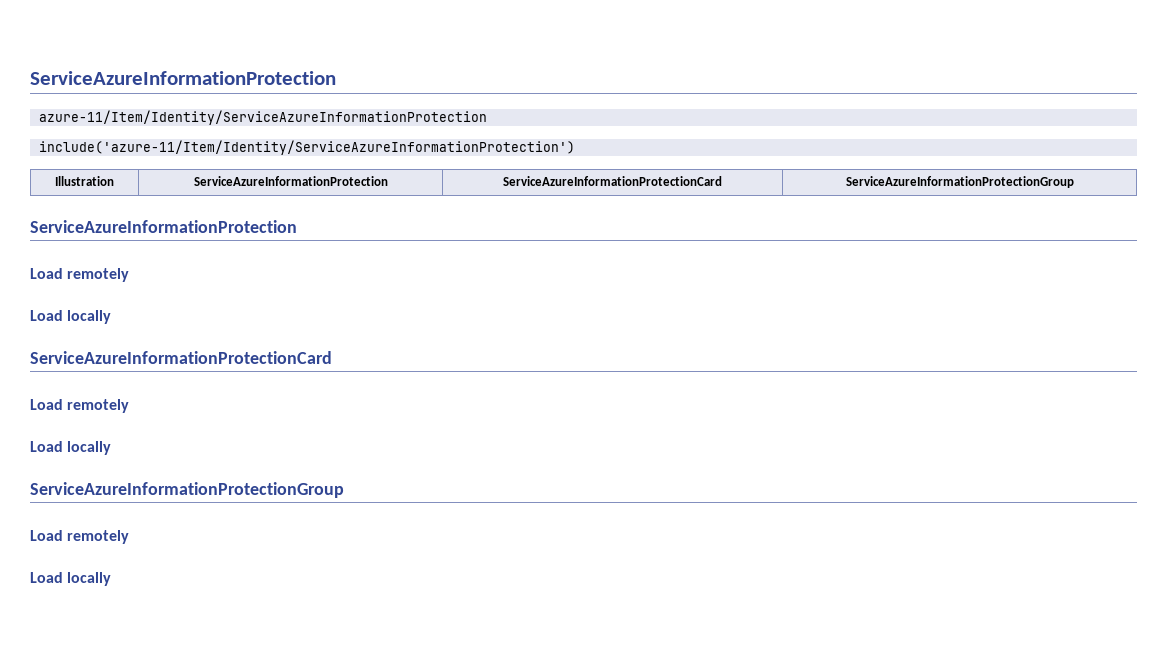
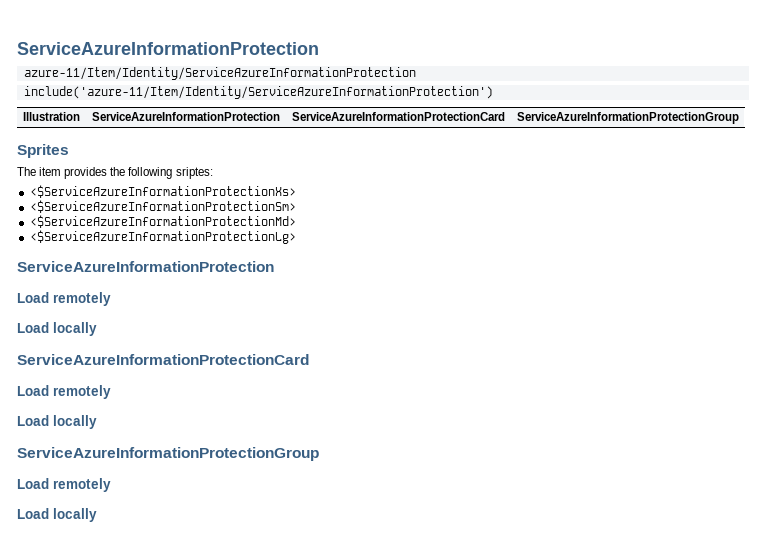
(1074, 182) none -> [17,144,69,158] [17,167,213,179] [29,185,296,198] [29,200,296,213] [29,215,296,228] [29,230,296,244] // Sprites // The item provides the following sriptes: // <$ServiceAzureInformationProtectionXs> // <$ServiceAzureInformationProtectionSm> // <$ServiceAzureInformationProtectionMd> // <$ServiceAzureInformationProtectionLg>

